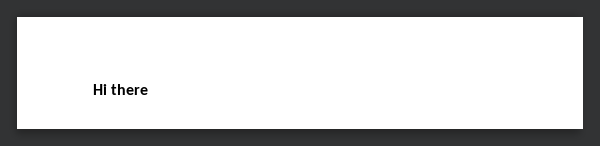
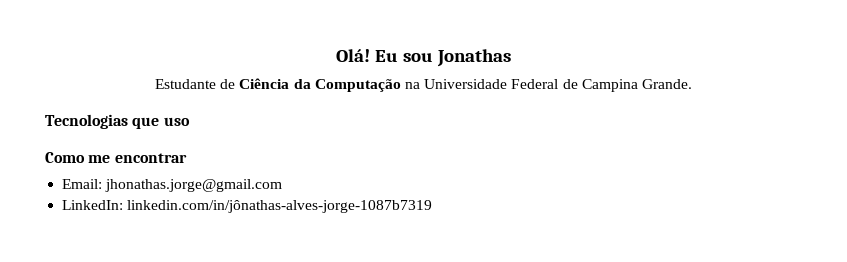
[93,84,149,95] Hi there -> [336,49,511,67] [155,78,692,92] [45,114,190,129] [45,152,187,163] [62,179,283,192] [62,200,433,213] Olá! Eu sou Jonathas // Estudante de Ciência da Computação na Universidade Federal de Campina Grande. // Tecnologias que uso // Como me encontrar // Email: jhonathas.jorge@gmail.com // LinkedIn: linkedin.com/in/jônathas-alves-jorge-1087b7319

